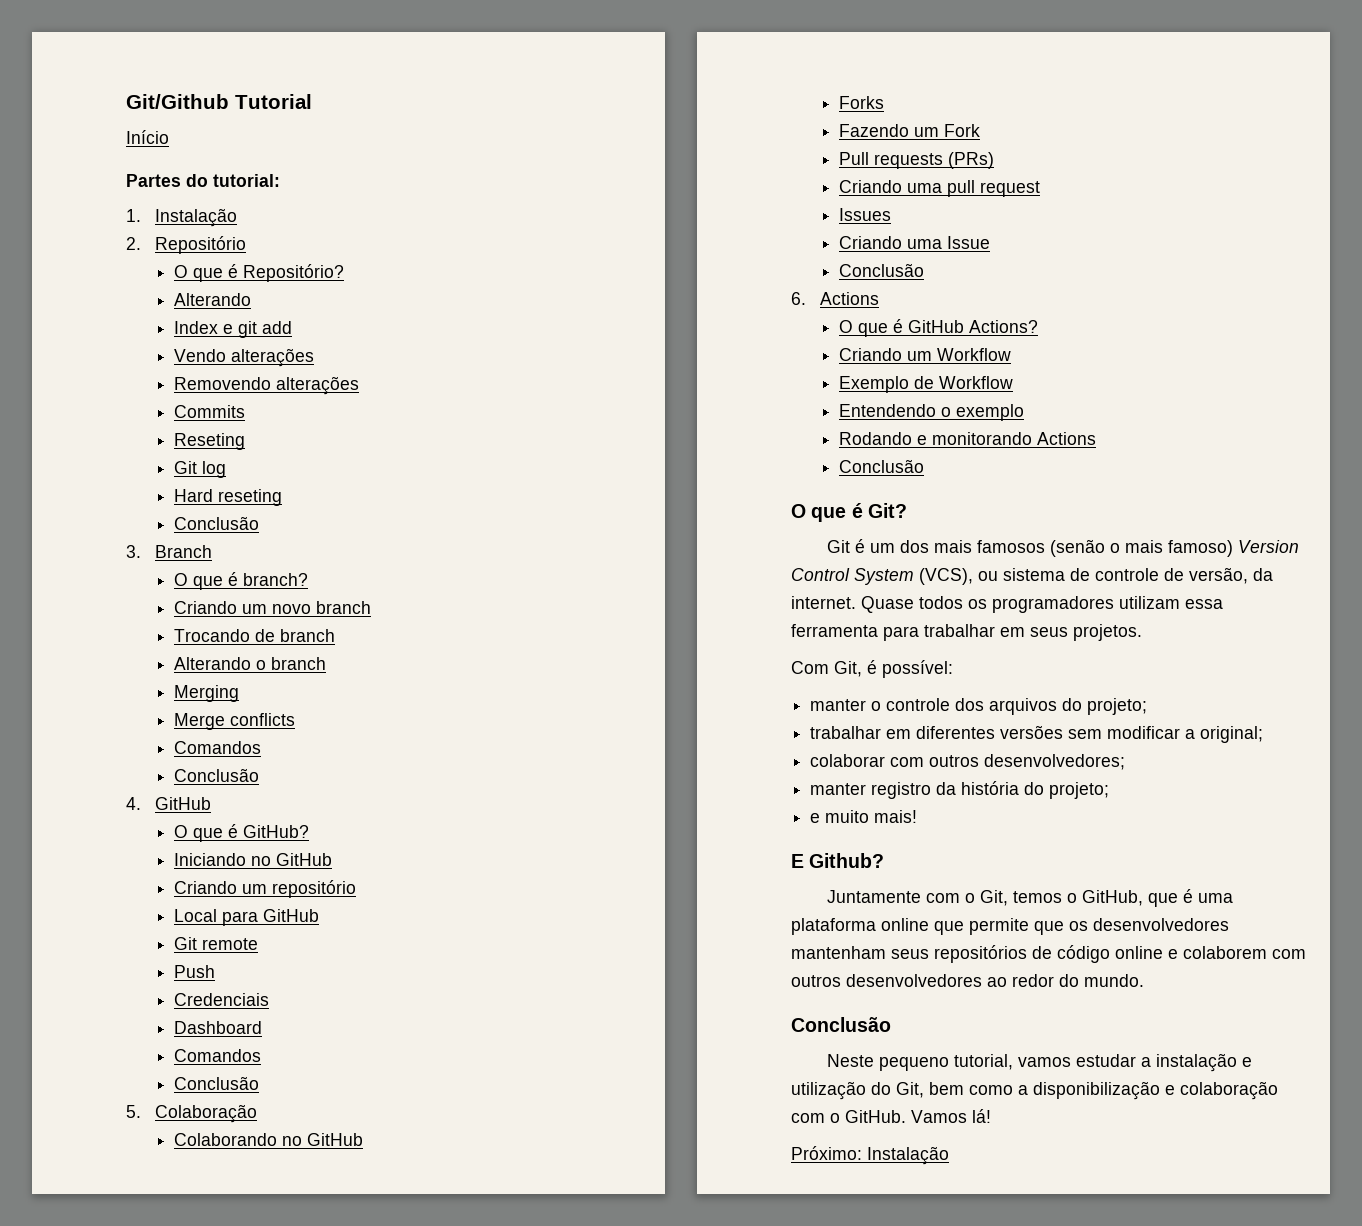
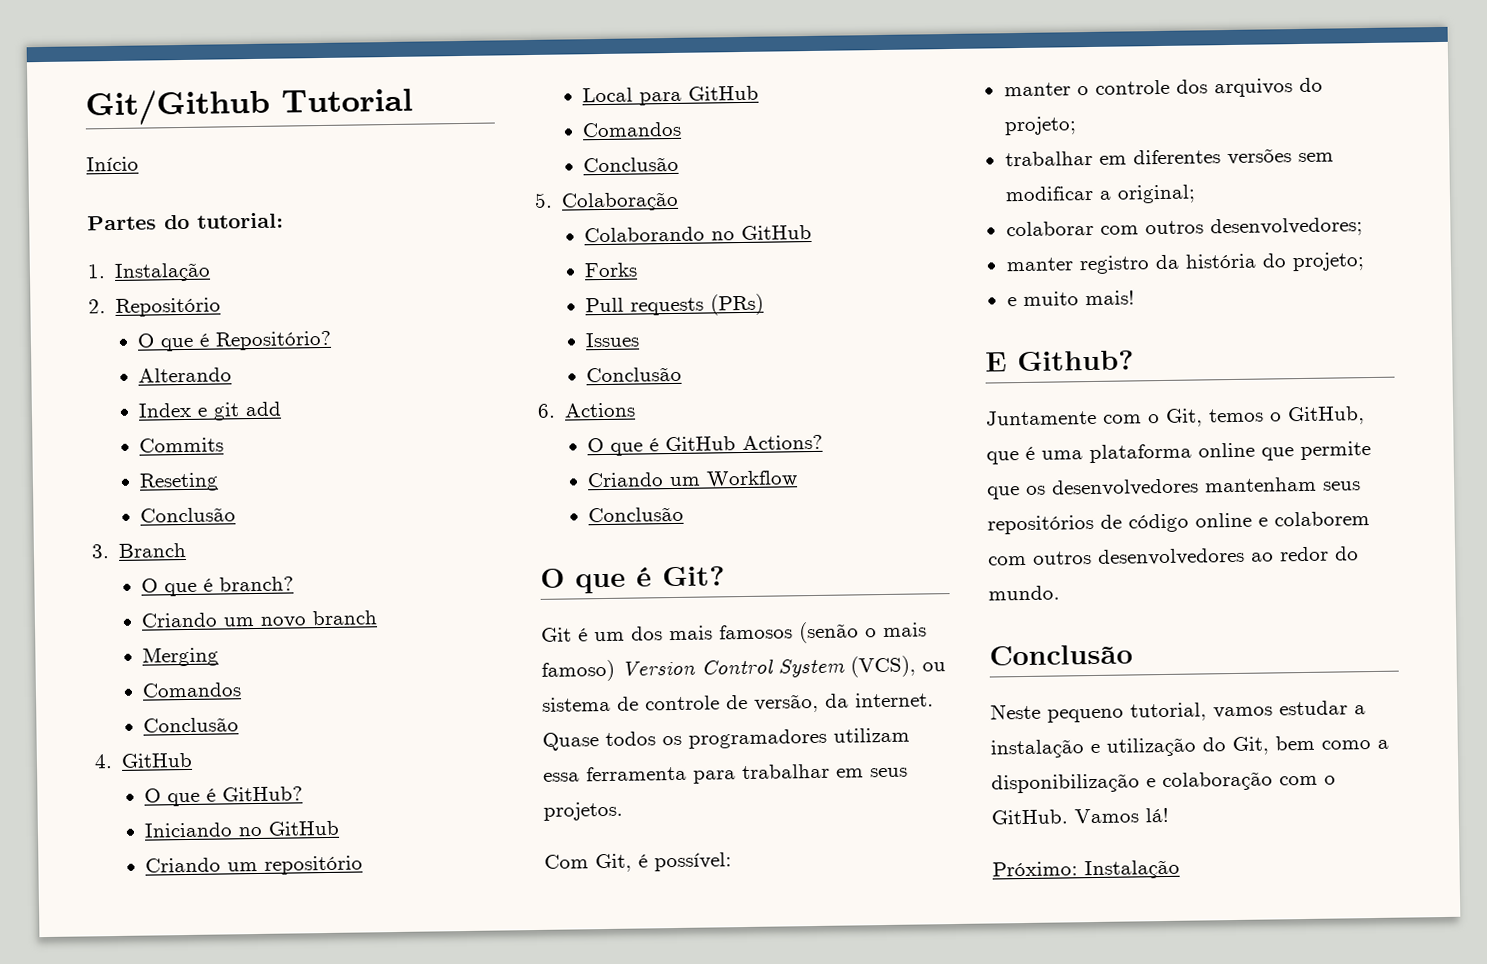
[174,348,315,367] [174,376,360,395] [174,405,246,418] [174,433,246,450] [174,461,227,478] [174,489,283,506] Vendo alterações // Removendo alterações // Commits // Reseting // Git log // Hard reseting -> [138,437,224,453] [138,472,219,492] Commits // Reseting
[174,629,336,642] [174,657,327,670] // Trocando de branch // Alterando o branch -> (377, 618) none
[174,713,296,730] // Merge conflicts -> (219, 656) none
[174,937,259,950] [174,965,216,978] [174,993,270,1006] [174,1021,263,1034] // Git remote // Push // Credenciais // Dashboard -> (759, 93) none
[839,124,981,137] // Fazendo um Fork -> (638, 270) none
[839,180,1041,197] [839,208,892,221] [839,236,991,249] Criando uma pull request // Issues // Criando uma Issue -> [584,332,640,348] Issues
[839,376,1014,393] [839,404,1025,421] [839,432,1097,445] // Exemplo de Workflow // Entendendo o exemplo // Rodando e monitorando Actions -> (798, 479) none

